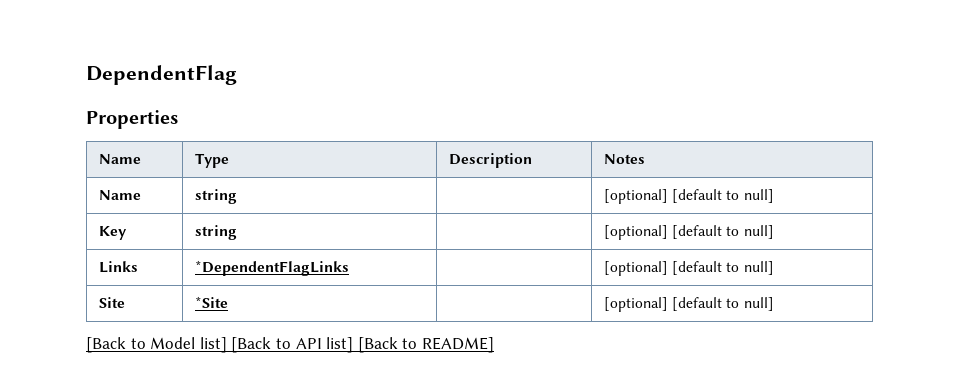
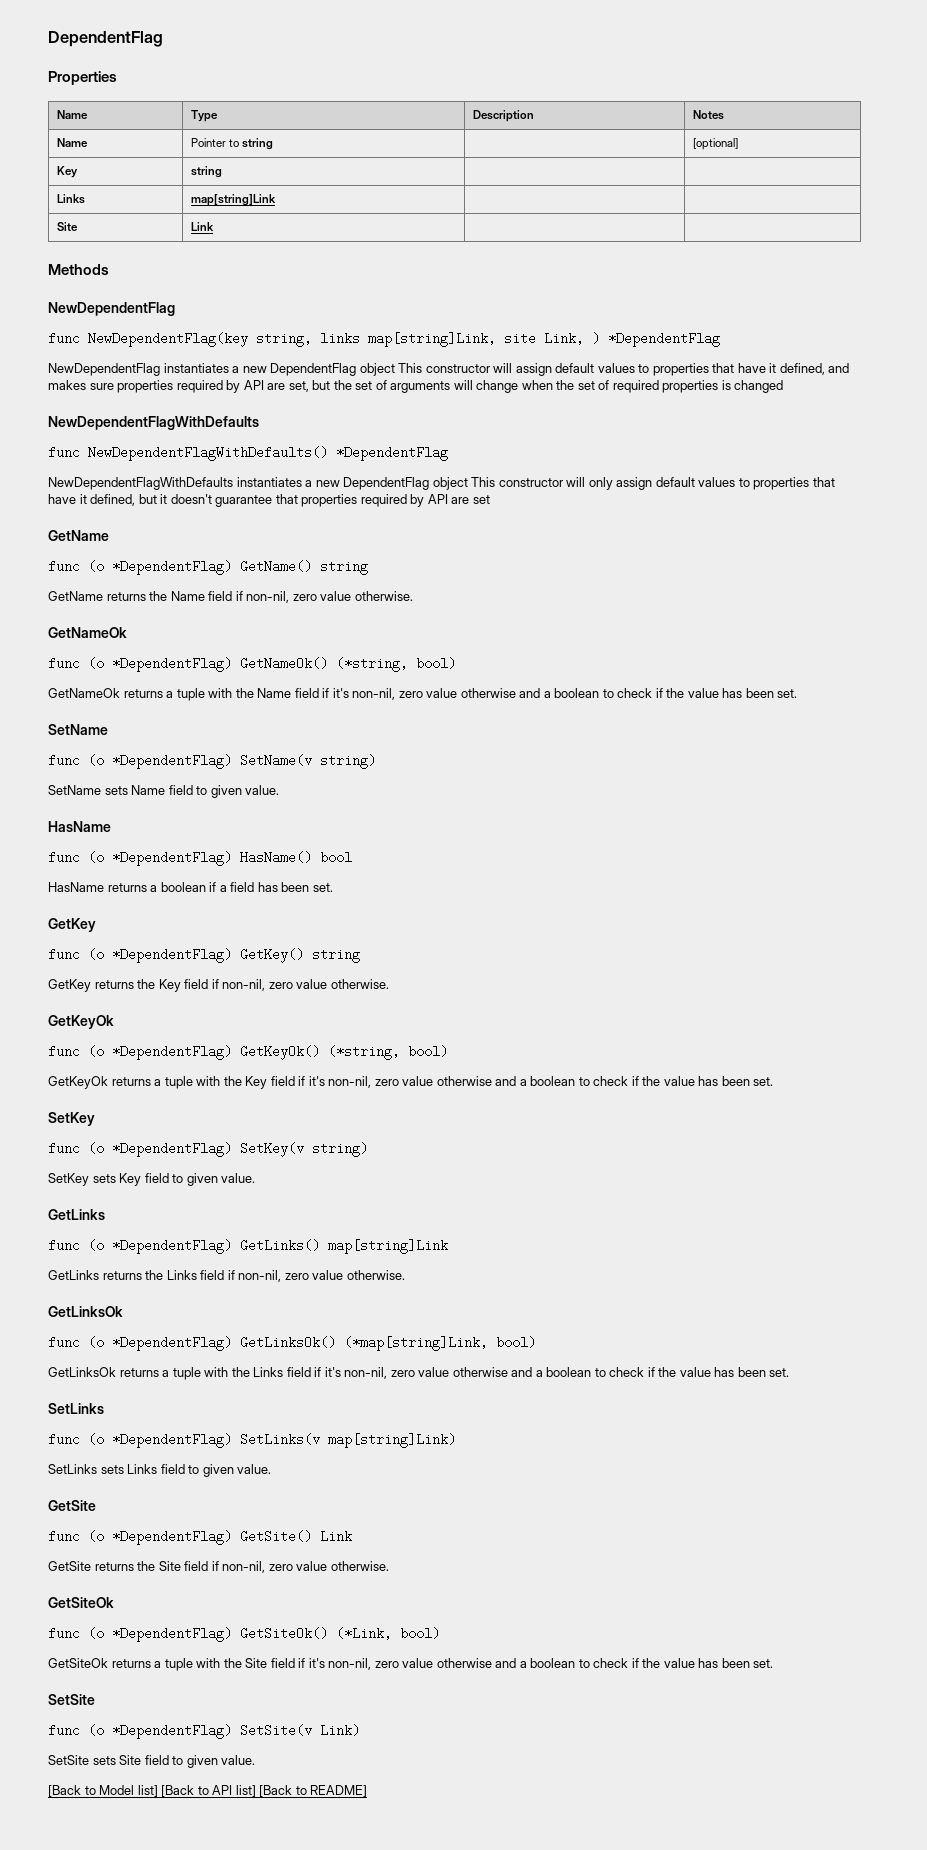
[195,189,238,204] [604,189,774,204] string | | [optional] [default to null] -> [191,138,274,150] [693,138,739,150] Pointer to string | | [optional]
[604,225,774,240] [99,261,139,273] [195,260,350,276] [604,261,774,276] [99,297,126,308] [195,296,229,308] [604,297,774,312] [optional] [default to null] // Links | *DependentFlagLinks | | [optional] [default to null] // Site | *Site | | [optional] [default to null] -> [57,194,86,204] [191,194,277,206] [57,222,79,231] [191,222,215,231] [48,264,109,275] [48,302,175,316] [48,332,720,347] [48,363,850,376] [48,380,784,393] [48,416,259,430] [48,446,448,461] [48,477,835,490] [48,494,490,507] [48,530,109,541] [48,560,368,575] [48,591,413,603] [48,627,127,638] [48,657,456,672] [48,688,798,701] [48,724,108,735] [48,754,376,769] [48,785,280,798] [48,821,111,832] [48,851,352,866] [48,882,333,892] [48,918,96,932] [48,948,360,963] [48,979,389,992] [48,1015,114,1029] [48,1045,448,1060] [48,1076,774,1089] [48,1112,95,1126] [48,1142,368,1157] [48,1173,256,1186] [48,1209,105,1220] [48,1239,448,1254] [48,1270,405,1282] [48,1306,123,1317] [48,1336,536,1351] [48,1367,790,1380] [48,1403,104,1414] [48,1433,456,1448] [48,1464,272,1477] [48,1500,96,1511] [48,1530,352,1545] [48,1561,389,1573] [48,1597,114,1608] [48,1627,440,1642] [48,1658,774,1671] [48,1694,95,1705] [48,1724,360,1739] [48,1755,256,1768] // Links | map[string]Link | | // Site | Link | | // Methods // NewDependentFlag // func NewDependentFlag(key string, links map[string]Link, site Link, ) *DependentFlag // NewDependentFlag instantiates a new DependentFlag object This constructor will assign default values to properties that have it defined, and makes sure properties required by API are set, but the set of arguments will change when the set of required properties is changed // NewDependentFlagWithDefaults // func NewDependentFlagWithDefaults() *DependentFlag // NewDependentFlagWithDefaults instantiates a new DependentFlag object This constructor will only assign default values to properties that have it defined, but it doesn't guarantee that properties required by API are set // GetName // func (o *DependentFlag) GetName() string // GetName returns the Name field if non-nil, zero value otherwise. // GetNameOk // func (o *DependentFlag) GetNameOk() (*string, bool) // GetNameOk returns a tuple with the Name field if it's non-nil, zero value otherwise and a boolean to check if the value has been set. // SetName // func (o *DependentFlag) SetName(v string) // SetName sets Name field to given value. // HasName // func (o *DependentFlag) HasName() bool // HasName returns a boolean if a field has been set. // GetKey // func (o *DependentFlag) GetKey() string // GetKey returns the Key field if non-nil, zero value otherwise. // GetKeyOk // func (o *DependentFlag) GetKeyOk() (*string, bool) // GetKeyOk returns a tuple with the Key field if it's non-nil, zero value otherwise and a boolean to check if the value has been set. // SetKey // func (o *DependentFlag) SetKey(v string) // SetKey sets Key field to given value. // GetLinks // func (o *DependentFlag) GetLinks() map[string]Link // GetLinks returns the Links field if non-nil, zero value otherwise. // GetLinksOk // func (o *DependentFlag) GetLinksOk() (*map[string]Link, bool) // GetLinksOk returns a tuple with the Links field if it's non-nil, zero value otherwise and a boolean to check if the value has been set. // SetLinks // func (o *DependentFlag) SetLinks(v map[string]Link) // SetLinks sets Links field to given value. // GetSite // func (o *DependentFlag) GetSite() Link // GetSite returns the Site field if non-nil, zero value otherwise. // GetSiteOk // func (o *DependentFlag) GetSiteOk() (*Link, bool) // GetSiteOk returns a tuple with the Site field if it's non-nil, zero value otherwise and a boolean to check if the value has been set. // SetSite // func (o *DependentFlag) SetSite(v Link) // SetSite sets Site field to given value.

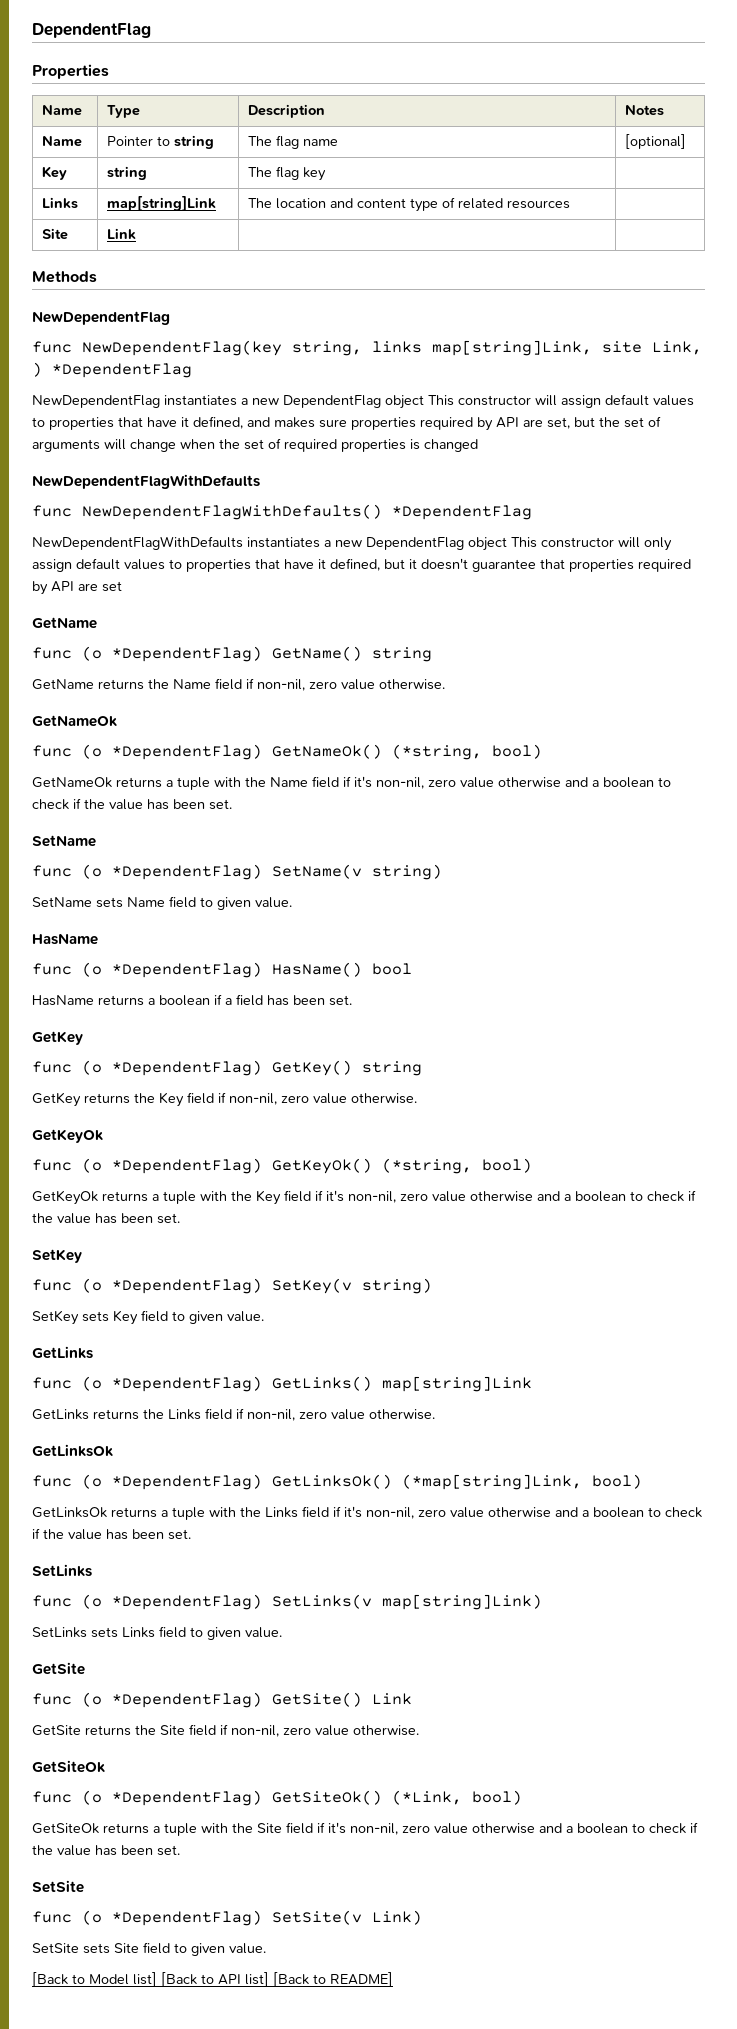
(274, 144) none -> [248,135,339,149] The flag name
(223, 172) none -> [248,166,327,181] The flag key
(277, 200) none -> [248,197,571,212] The location and content type of related resources

